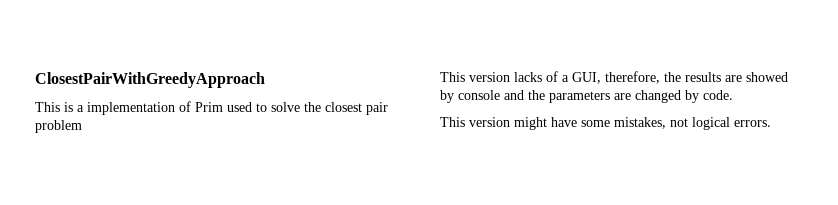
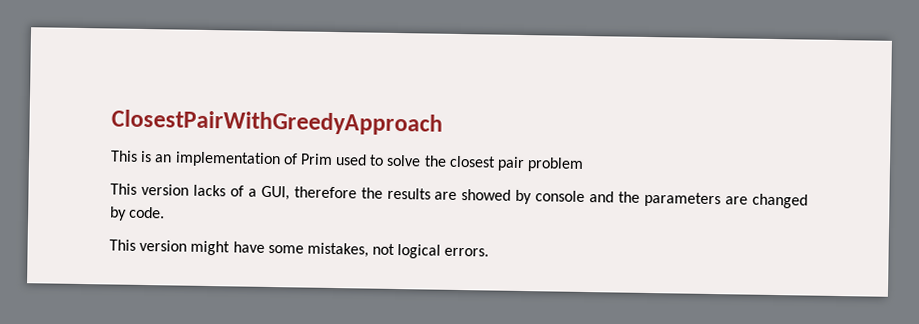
[77,105,84,112] a -> [154,154,173,163] an
[605,71,660,84] therefore, -> [293,186,357,199] therefore

